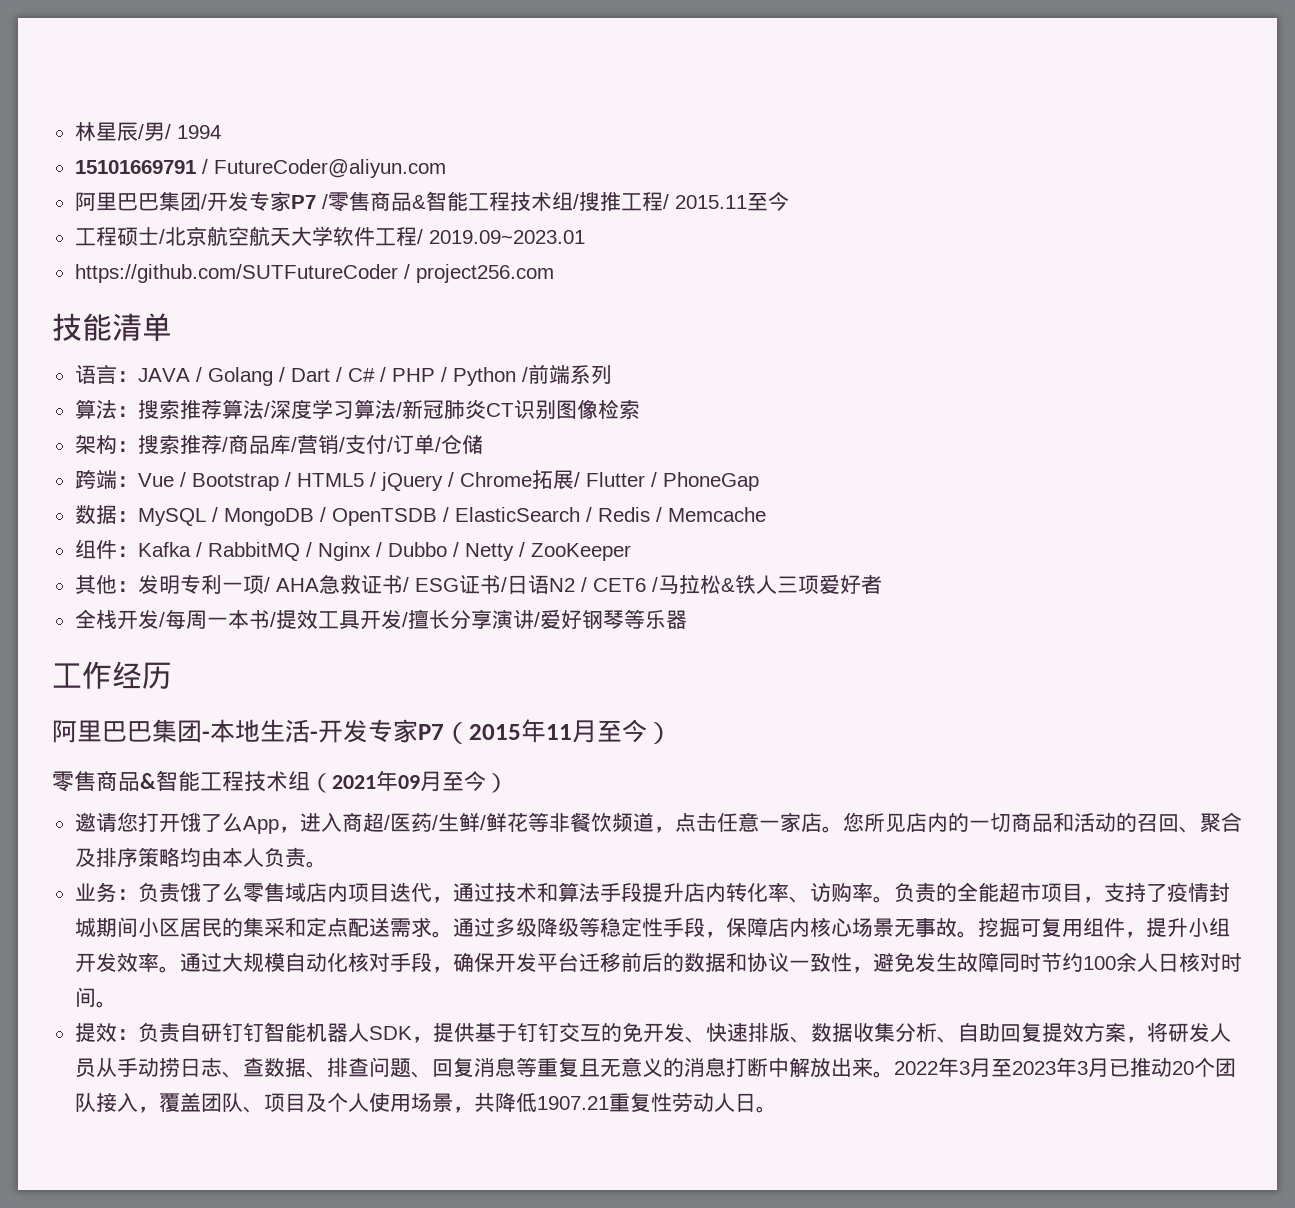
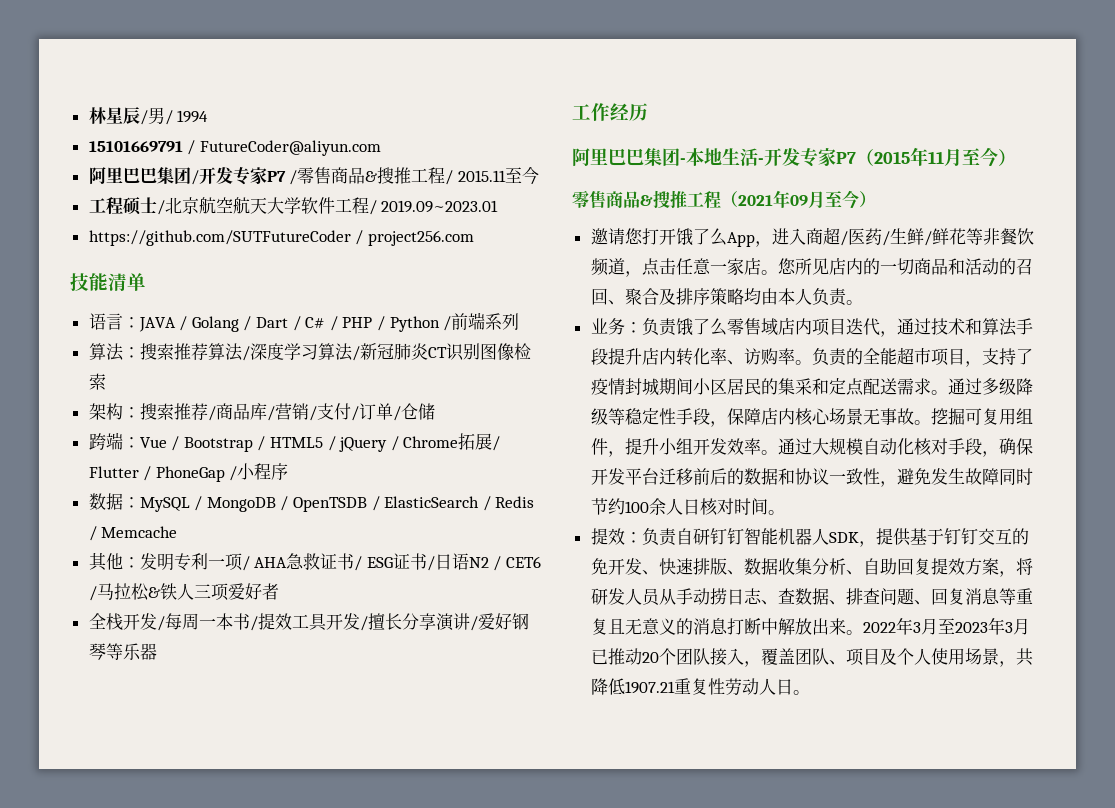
[425,191,579,211] 智能工程技术组/ -> (378, 176) none
(759, 481) none -> [229,463,289,481] /小程序
[74,540,631,561] // 组件：Kafka / RabbitMQ / Nginx / Dubbo / Netty / ZooKeeper -> (178, 532) none
[156,770,310,792] 智能工程技术组 -> [653,190,721,209] 搜推工程

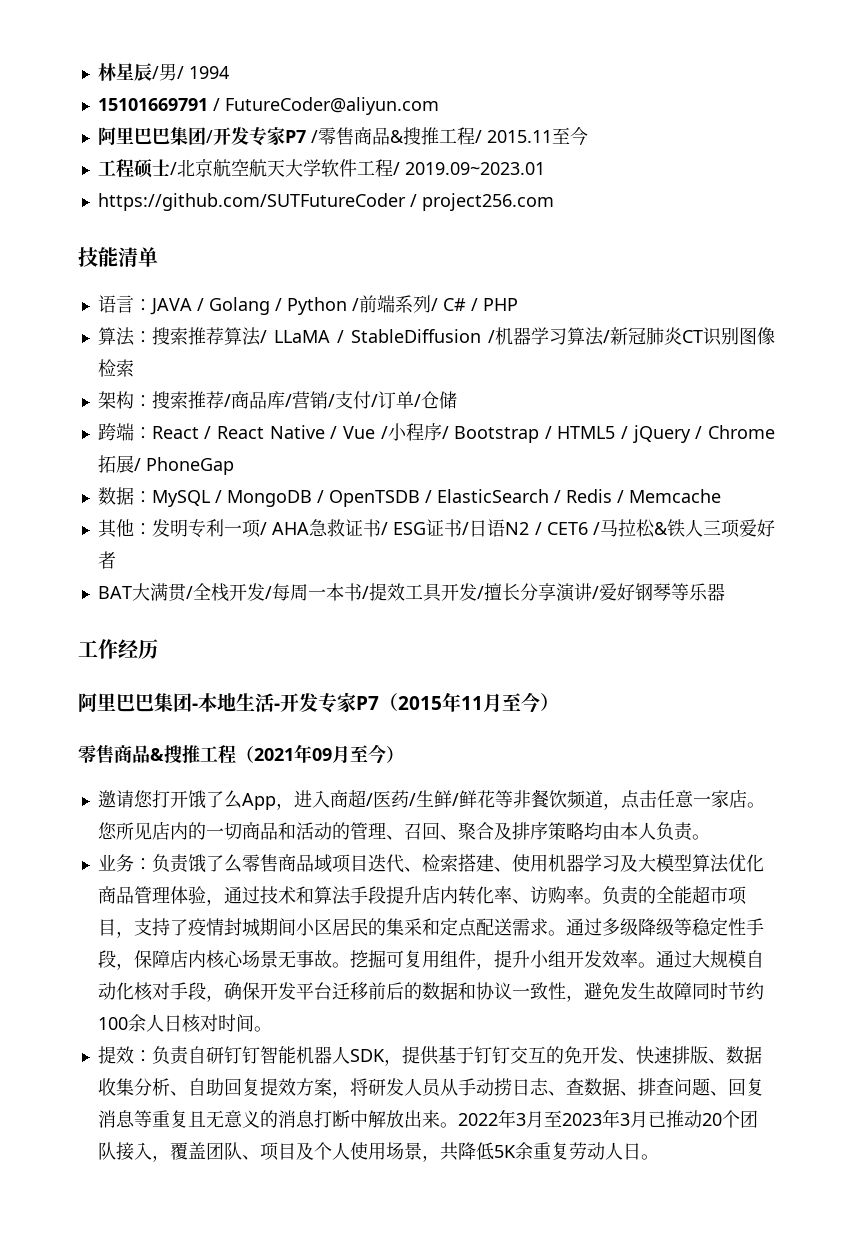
[256,316,386,331] Dart / C# / PHP / -> (282, 304) none
(520, 321) none -> [430,298,518,311] / C# / PHP
[249,343,284,360] 深度 -> [273,327,531,345] LLaMA / StableDiffusion /机器
[139,437,167,448] Vue -> [151,423,442,441] React / React Native / Vue /小程序
[88,466,152,481] Flutter / -> (141, 464) none
[229,463,289,481] /小程序 -> (234, 466) none
(279, 591) none -> [97,583,193,602] BAT大满贯/
(1016, 266) none -> [349,822,404,840] 管理、
[760,318,812,336] 域店内 -> [277,854,332,873] 商品域
(880, 327) none -> [403,854,764,873] [97,886,206,904] 、检索搭建、使用机器学习及大模型算法优化商品管理体验
[624,678,725,695] 1907.21重复性 -> [493,1142,569,1160] 5K余重复

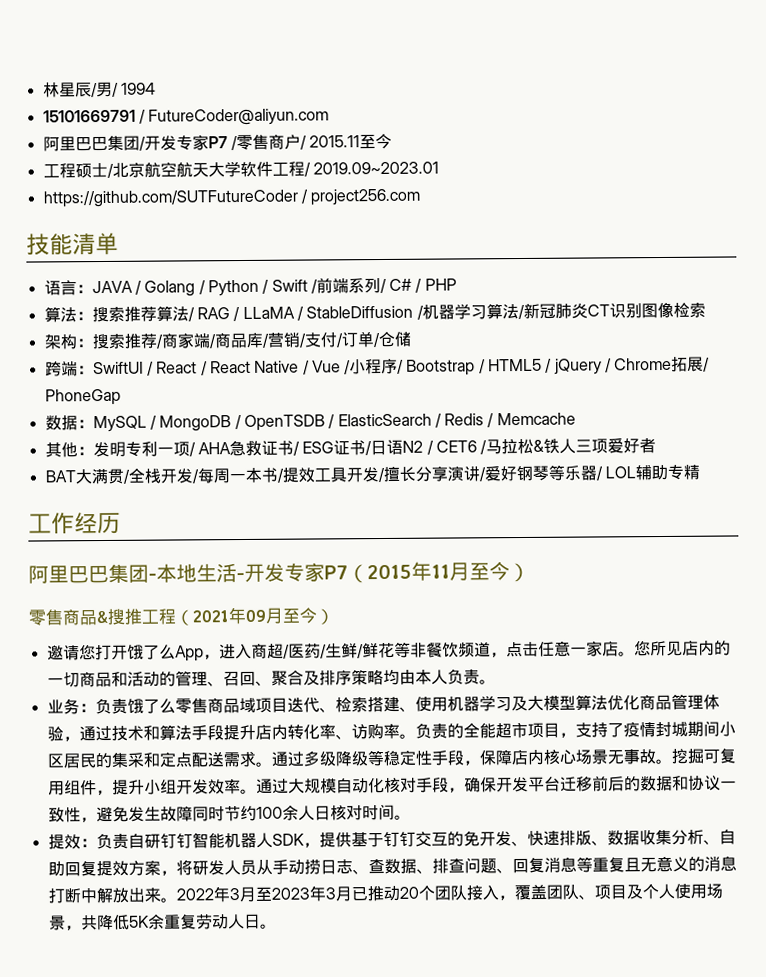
[371,127,475,145] 品&搜推工程 -> [283,134,301,150] 户
(359, 304) none -> [271,279,318,294] Swift /
(267, 336) none -> [196,307,241,322] RAG /
(249, 400) none -> [176,332,231,349] 家端/商
(152, 433) none -> [92,361,154,376] SwiftUI /
(725, 592) none -> [595,464,700,481] / LOL辅助专精

